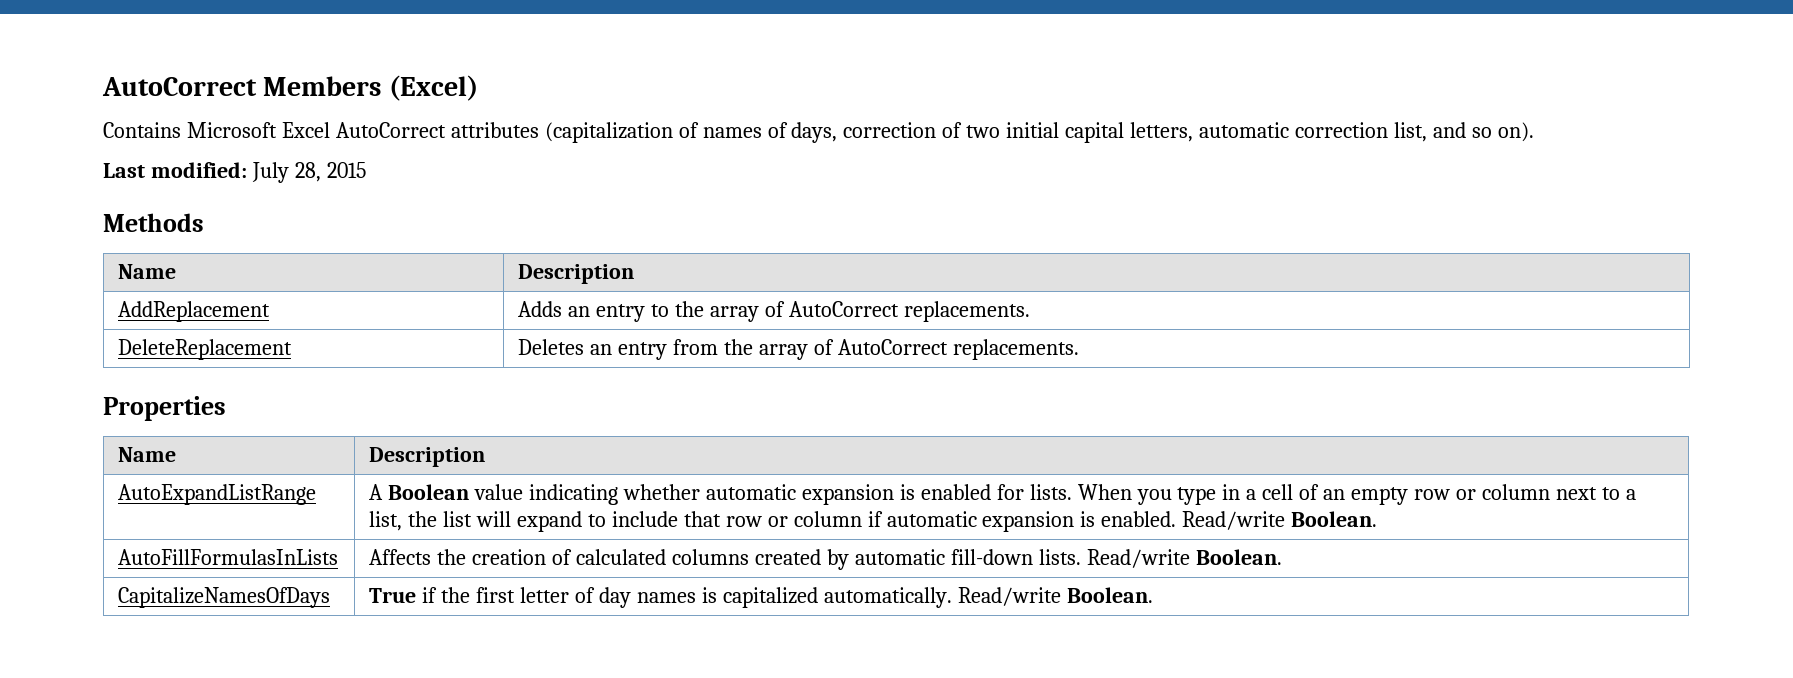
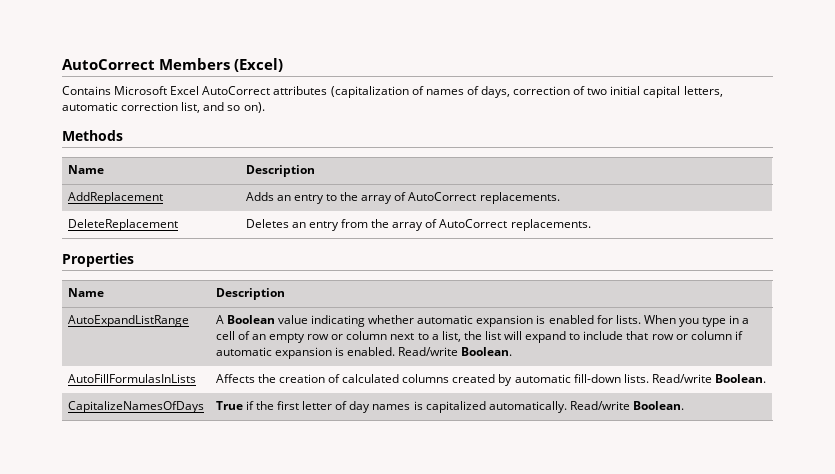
[103,162,366,183] // Last modified: July 28, 2015 -> (265, 107) none

